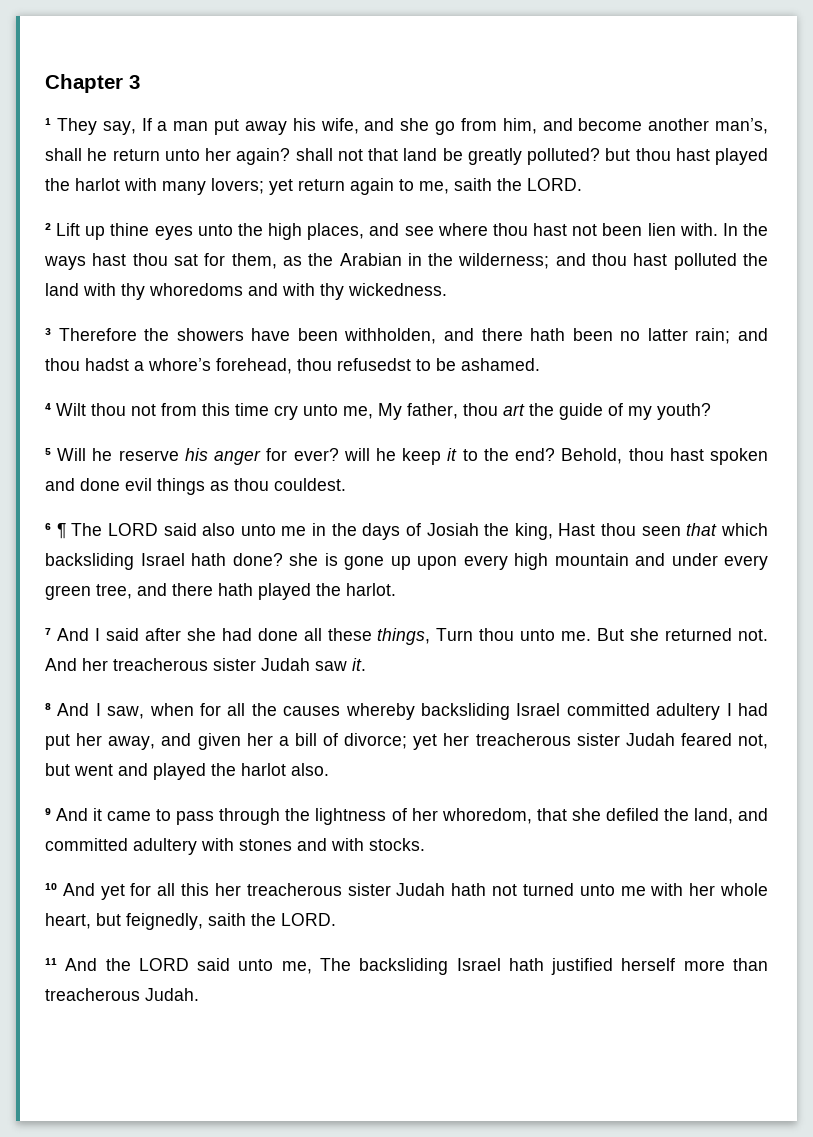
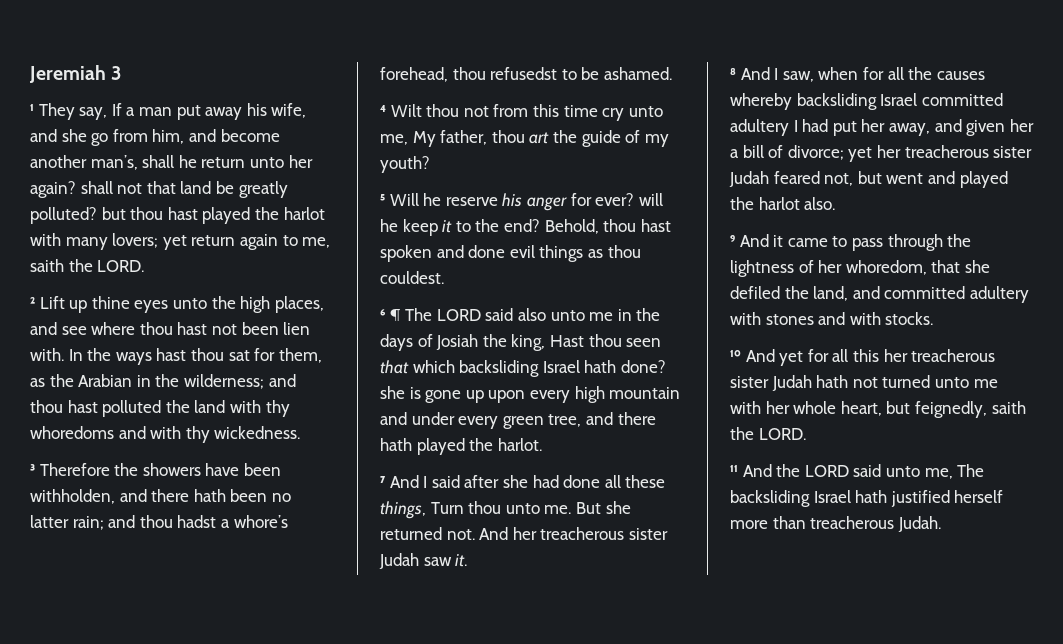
[45,74,123,93] Chapter -> [29,65,106,83] Jeremiah

